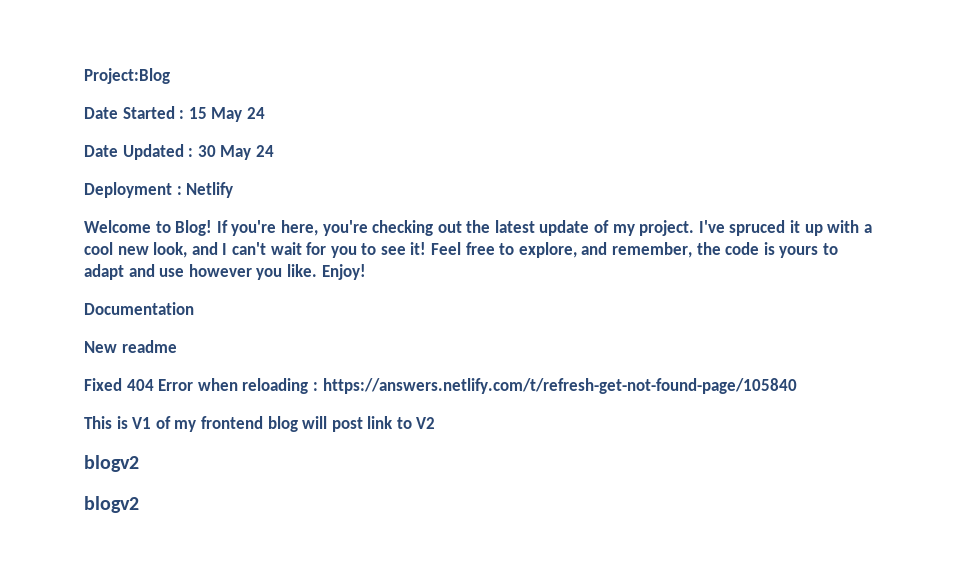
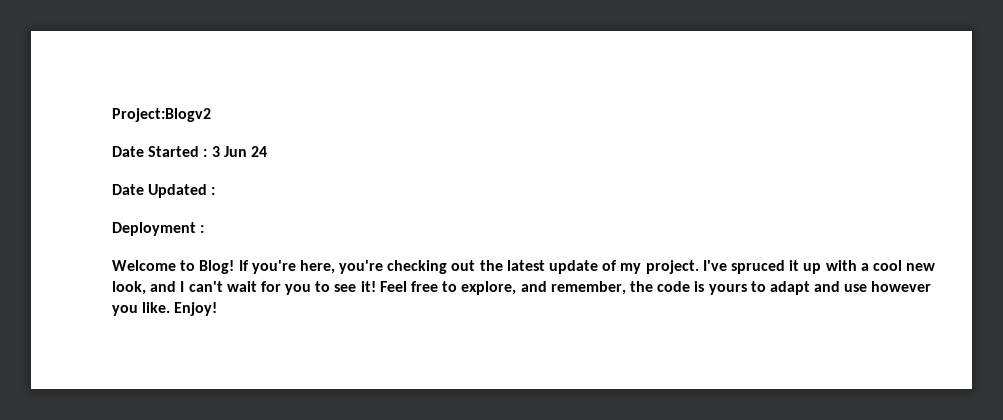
[84,68,170,84] Project:Blog -> [112,108,211,122] Project:Blogv2
[188,107,243,122] 15 May -> [211,146,247,157] 3 Jun
[197,145,274,160] 30 May 24 -> (216, 191) none
[186,182,234,198] Netlify -> (205, 229) none
[84,302,194,315] [84,340,177,353] [84,378,797,394] [84,416,436,432] [84,455,139,472] [84,496,139,513] // Documentation // New readme // Fixed 404 Error when reloading : https://answers.netlify.com/t/refresh-get-not-found-page/105840 // This is V1 of my frontend blog will post link to V2 // blogv2 // blogv2 -> (218, 309) none

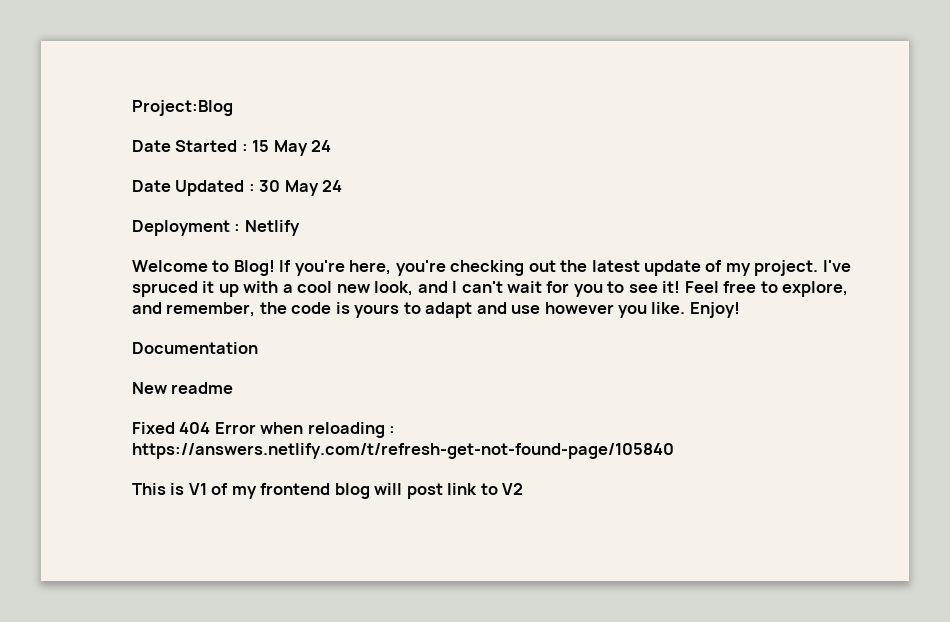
[112,108,211,122] Project:Blogv2 -> [132,100,233,116] Project:Blog
[211,146,247,157] 3 Jun -> [252,140,308,156] 15 May
(216, 191) none -> [259,180,343,196] 30 May 24
(205, 229) none -> [244,220,300,236] Netlify
(218, 309) none -> [132,342,258,354] [132,382,234,394] [132,422,396,438] [132,443,674,459] [132,483,524,499] // Documentation // New readme // Fixed 404 Error when reloading : https://answers.netlify.com/t/refresh-get-not-found-page/105840 // This is V1 of my frontend blog will post link to V2

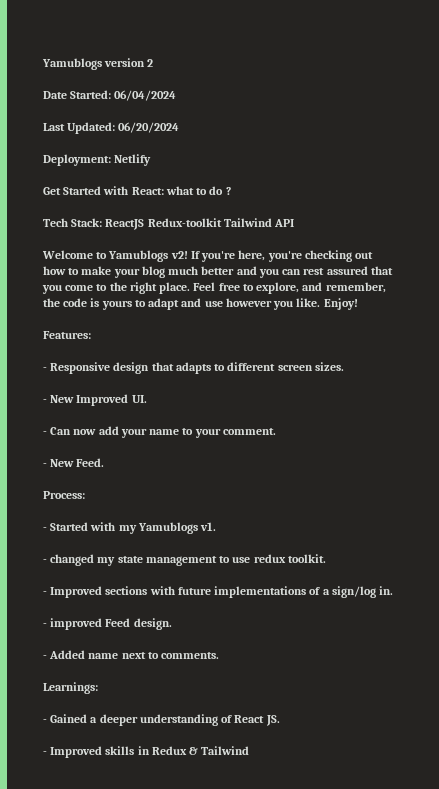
[132,100,233,116] [132,140,332,156] [132,180,343,196] [132,220,300,236] Project:Blog // Date Started : 15 May 24 // Date Updated : 30 May 24 // Deployment : Netlify -> [42,58,154,70] [43,90,177,101] [43,122,180,134] [43,154,152,166] [43,186,231,195] [43,218,295,230] Yamublogs version 2 // Date Started: 06/04/2024 // Last Updated: 06/20/2024 // Deployment: Netlify // Get Started with React: what to do ? // Tech Stack: ReactJS Redux-toolkit Tailwind API
[233,260,275,276] Blog! -> [108,250,188,262] Yamublogs v2!
[560,260,851,276] [132,281,681,297] the latest update of my project. I've spruced it up with a cool new look, and I can't wait for you to see it! -> [43,266,393,278] [42,282,191,294] how to make your blog much better and you can rest assured that you come to the right place.
[132,342,258,354] [132,382,234,394] [132,422,396,438] [132,443,674,459] [132,483,524,499] Documentation // New readme // Fixed 404 Error when reloading : https://answers.netlify.com/t/refresh-get-not-found-page/105840 // This is V1 of my frontend blog will post link to V2 -> [43,331,91,339] [43,362,344,374] [43,394,147,406] [43,426,276,438] [43,458,105,467] [43,491,85,499] [43,522,217,534] [43,554,326,566] [43,586,394,598] [43,618,172,630] [43,650,220,659] [43,682,98,694] [43,714,280,726] [43,746,250,758] Features: // - Responsive design that adapts to different screen sizes. // - New Improved UI. // - Can now add your name to your comment. // - New Feed. // Process: // - Started with my Yamublogs v1. // - changed my state management to use redux toolkit. // - Improved sections with future implementations of a sign/log in. // - improved Feed design. // - Added name next to comments. // Learnings: // - Gained a deeper understanding of React JS. // - Improved skills in Redux & Tailwind

